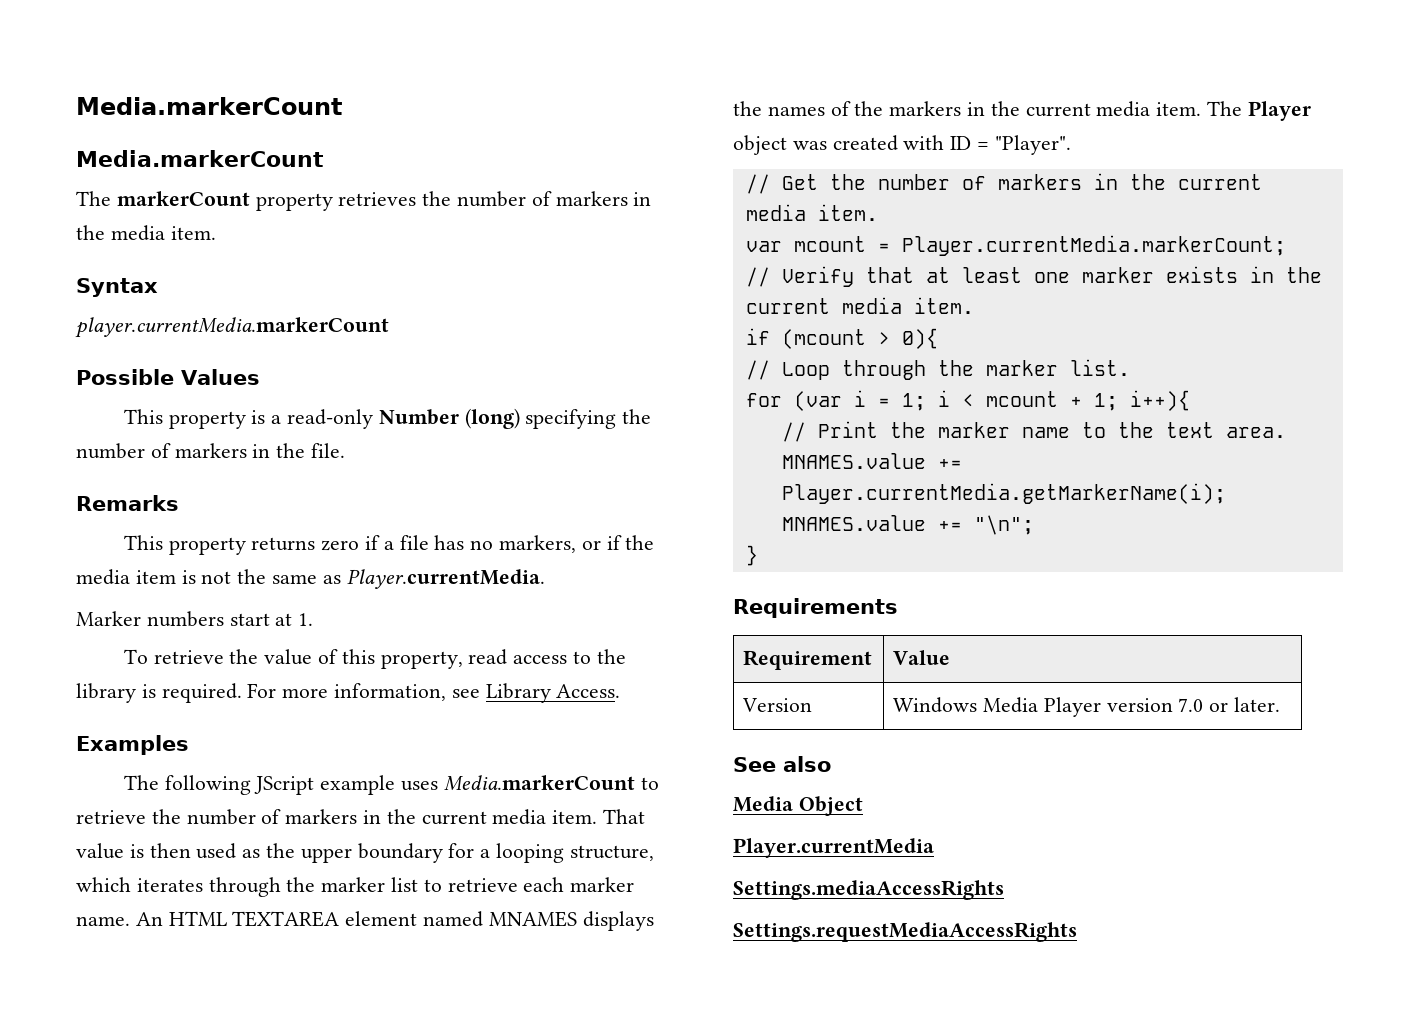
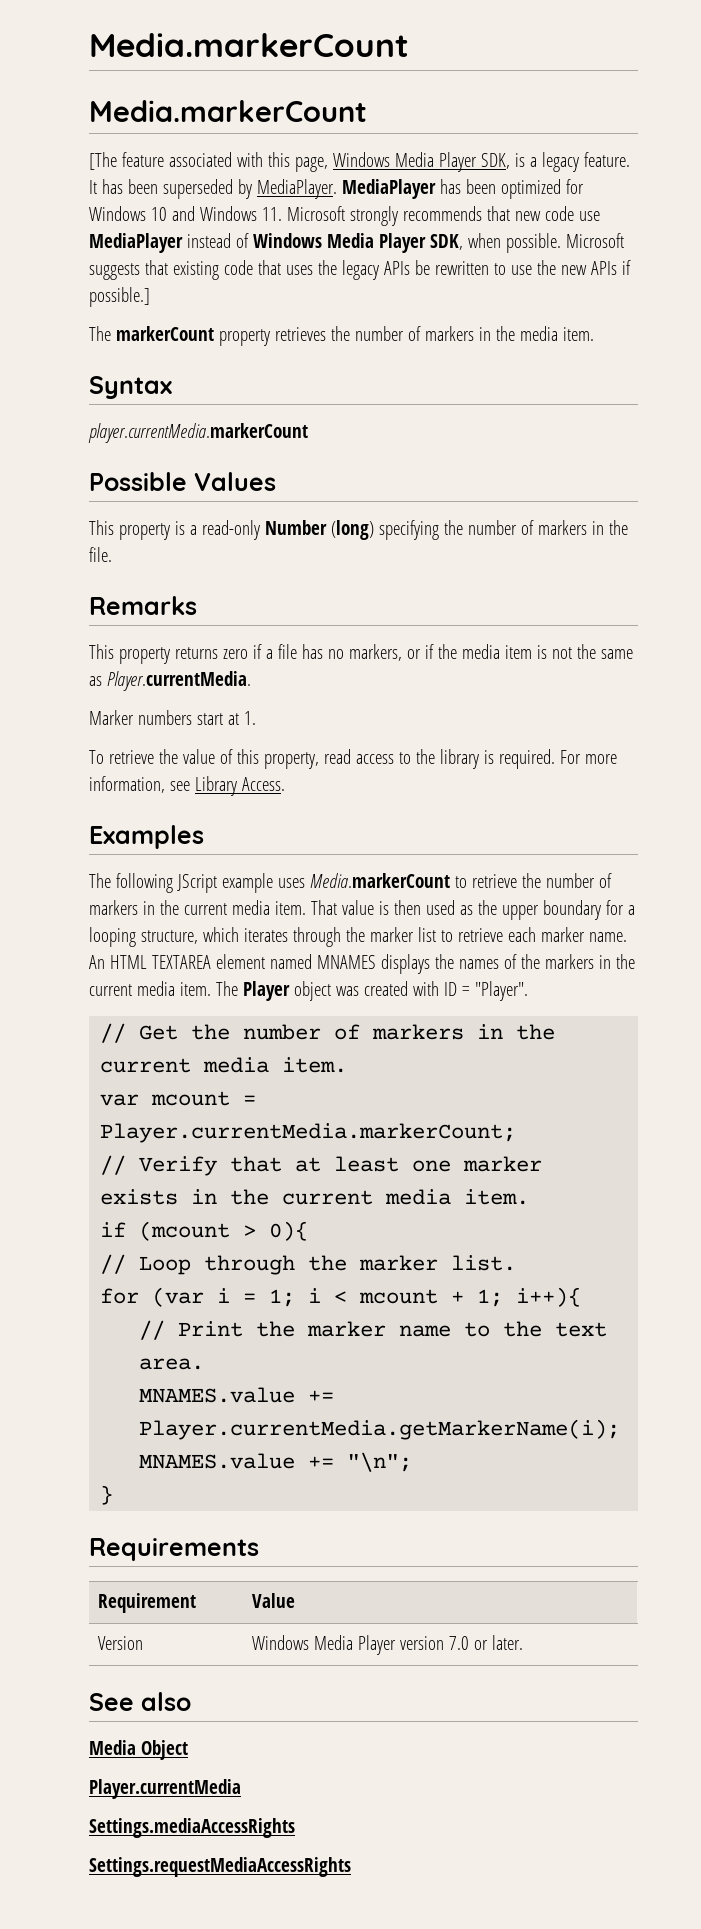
(324, 158) none -> [89,152,630,172] [89,179,584,199] [89,206,600,226] [89,233,624,253] [89,260,631,280] [89,287,150,307] // [The feature associated with this page, Windows Media Player SDK, is a legacy feature. It has been superseded by MediaPlayer. MediaPlayer has been optimized for Windows 10 and Windows 11. Microsoft strongly recommends that new code use MediaPlayer instead of Windows Media Player SDK, when possible. Microsoft suggests that existing code that uses the legacy APIs be rewritten to use the new APIs if possible.]

